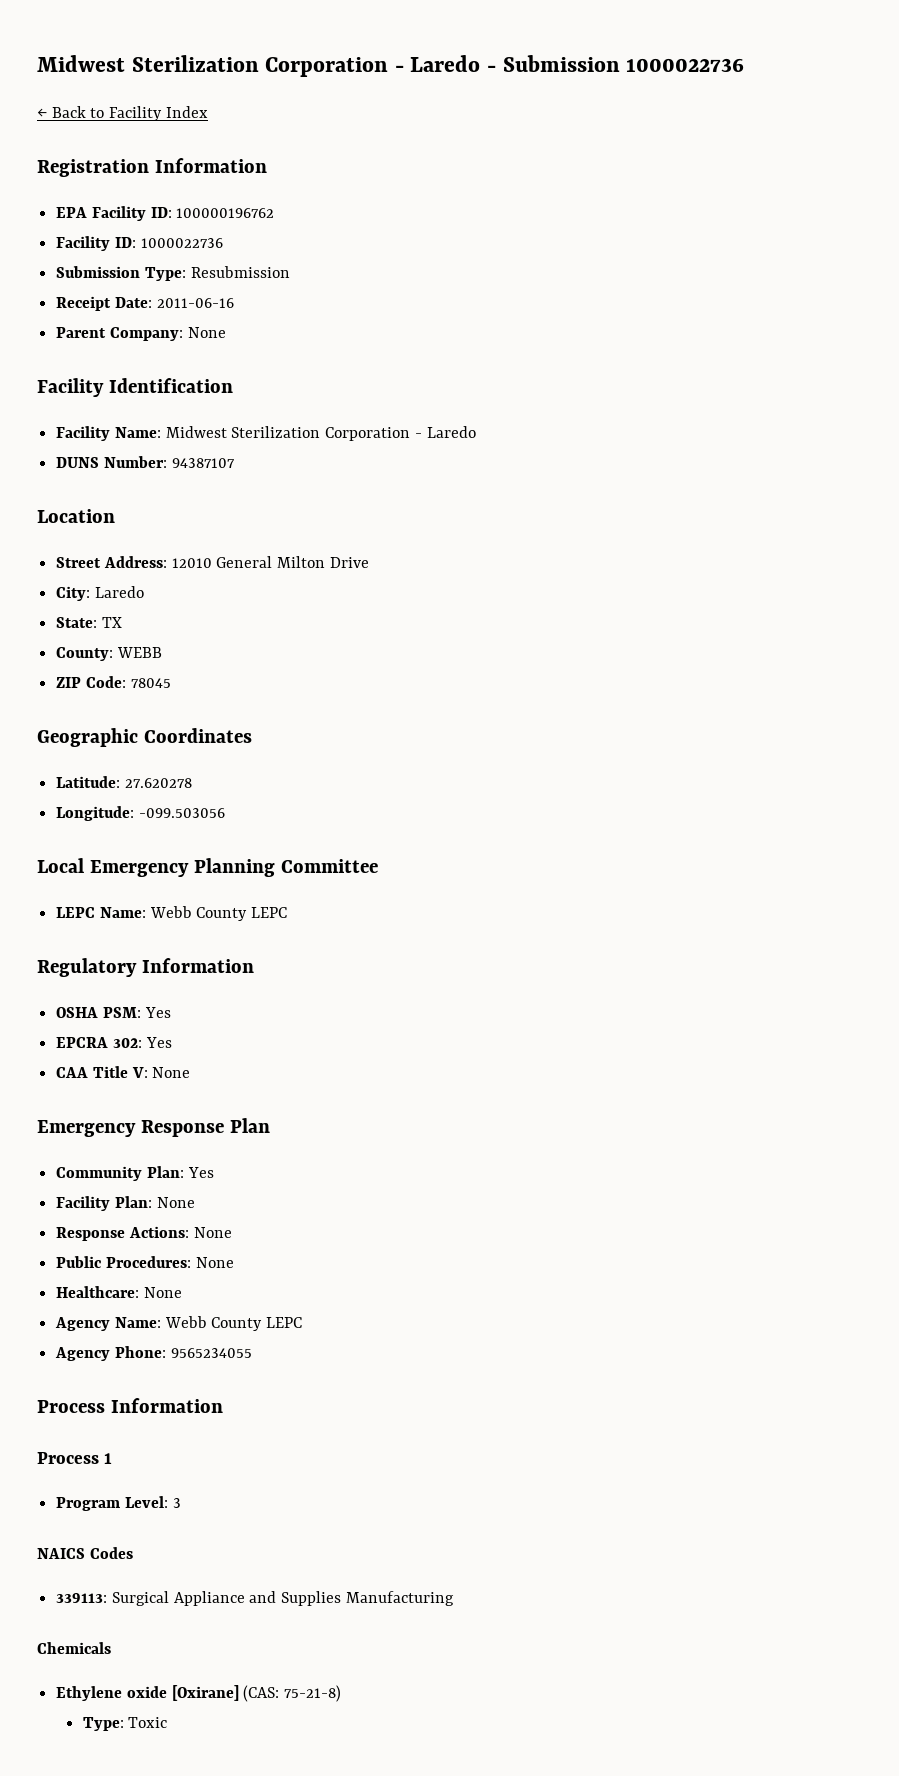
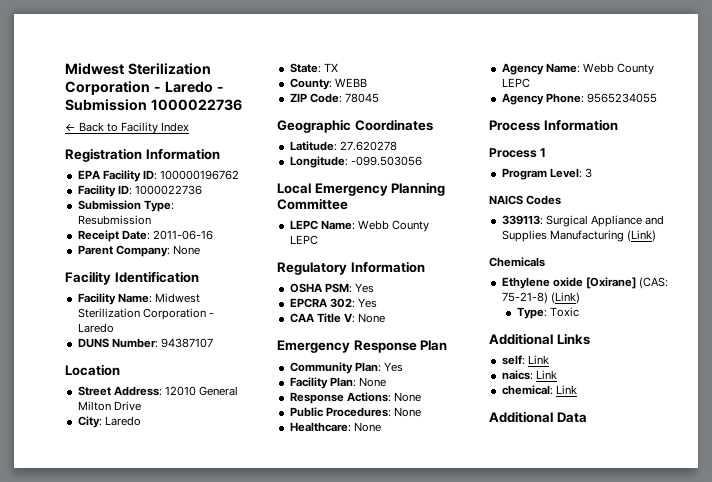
(454, 1598) none -> [626,230,656,242] (Link)
(342, 1693) none -> [550,292,580,304] (Link)
(168, 1722) none -> [489,333,590,345] [501,355,549,365] [501,370,557,380] [501,385,577,395] [489,411,587,423] // Additional Links // self: Link // naics: Link // chemical: Link // Additional Data

